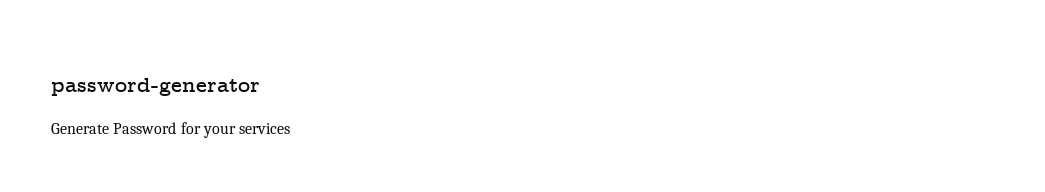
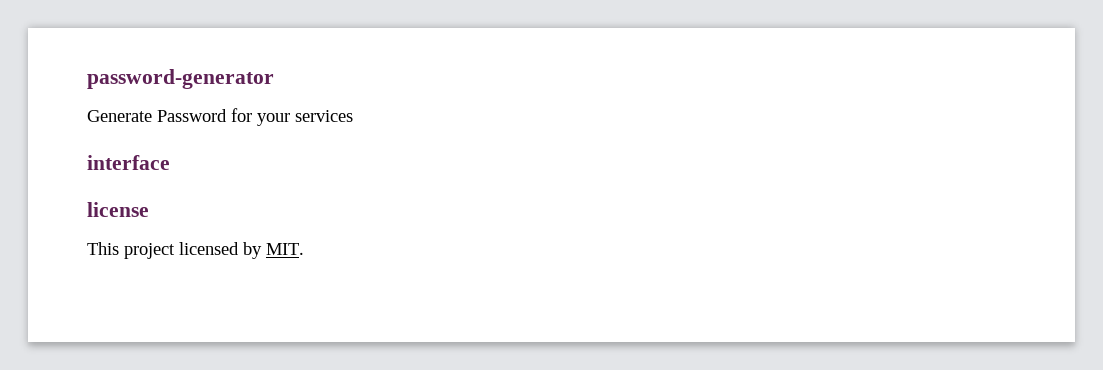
(291, 128) none -> [87,155,170,170] [87,202,149,217] [87,242,304,259] // interface // license // This project licensed by MIT.

